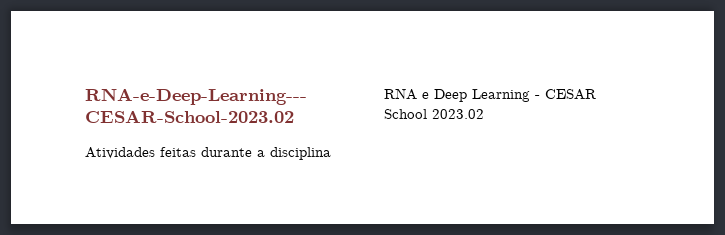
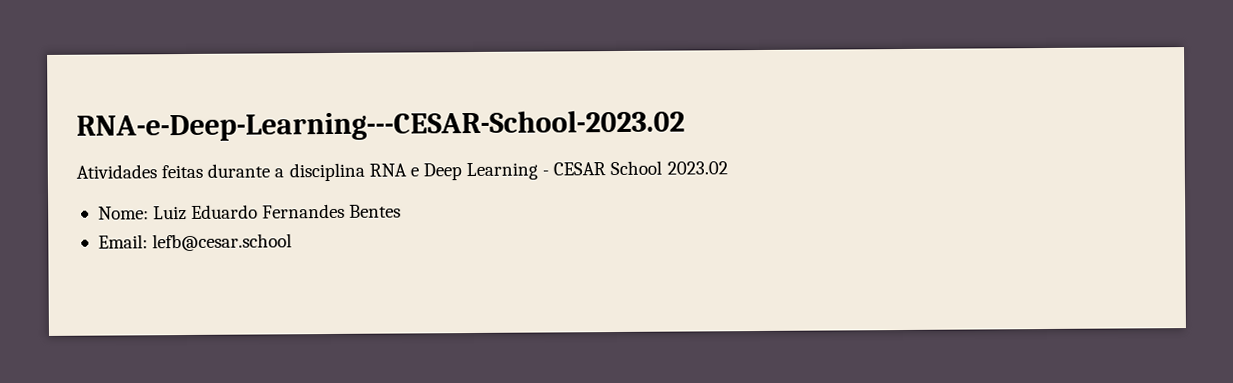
(484, 114) none -> [97,203,402,221] [97,233,293,252] // Nome: Luiz Eduardo Fernandes Bentes // Email: lefb@cesar.school

